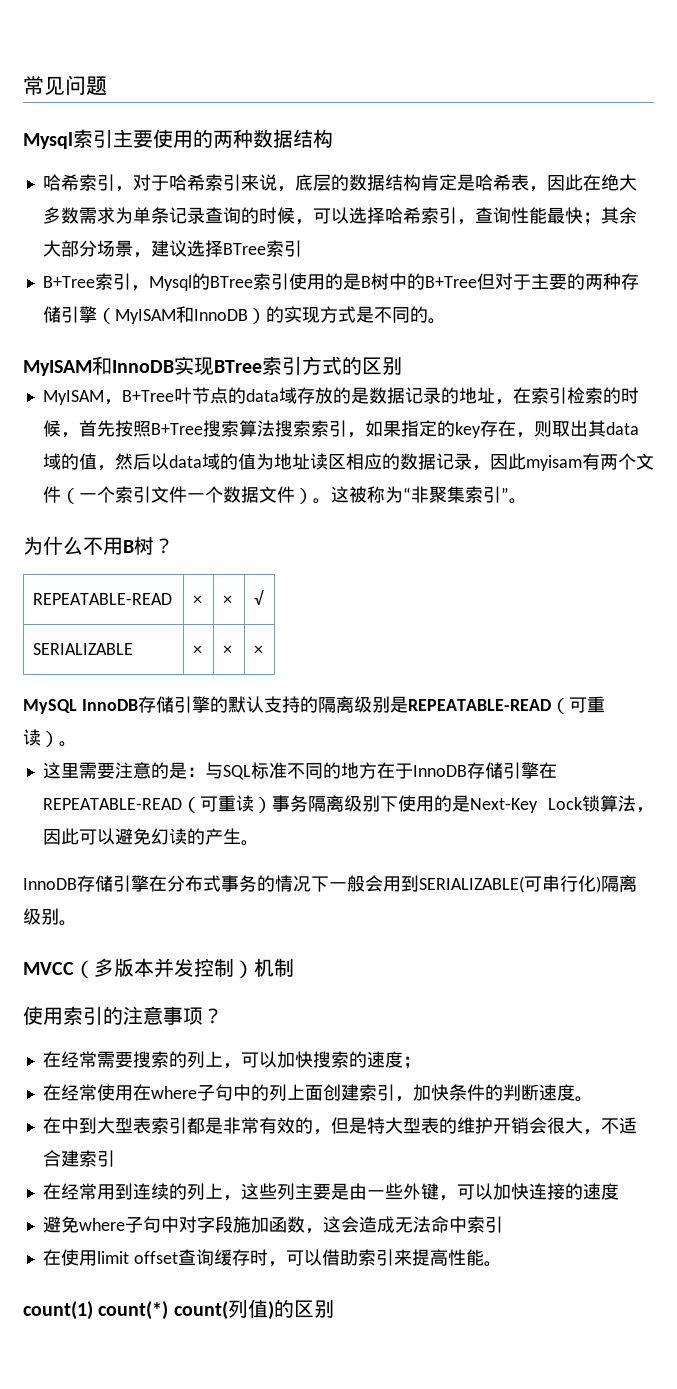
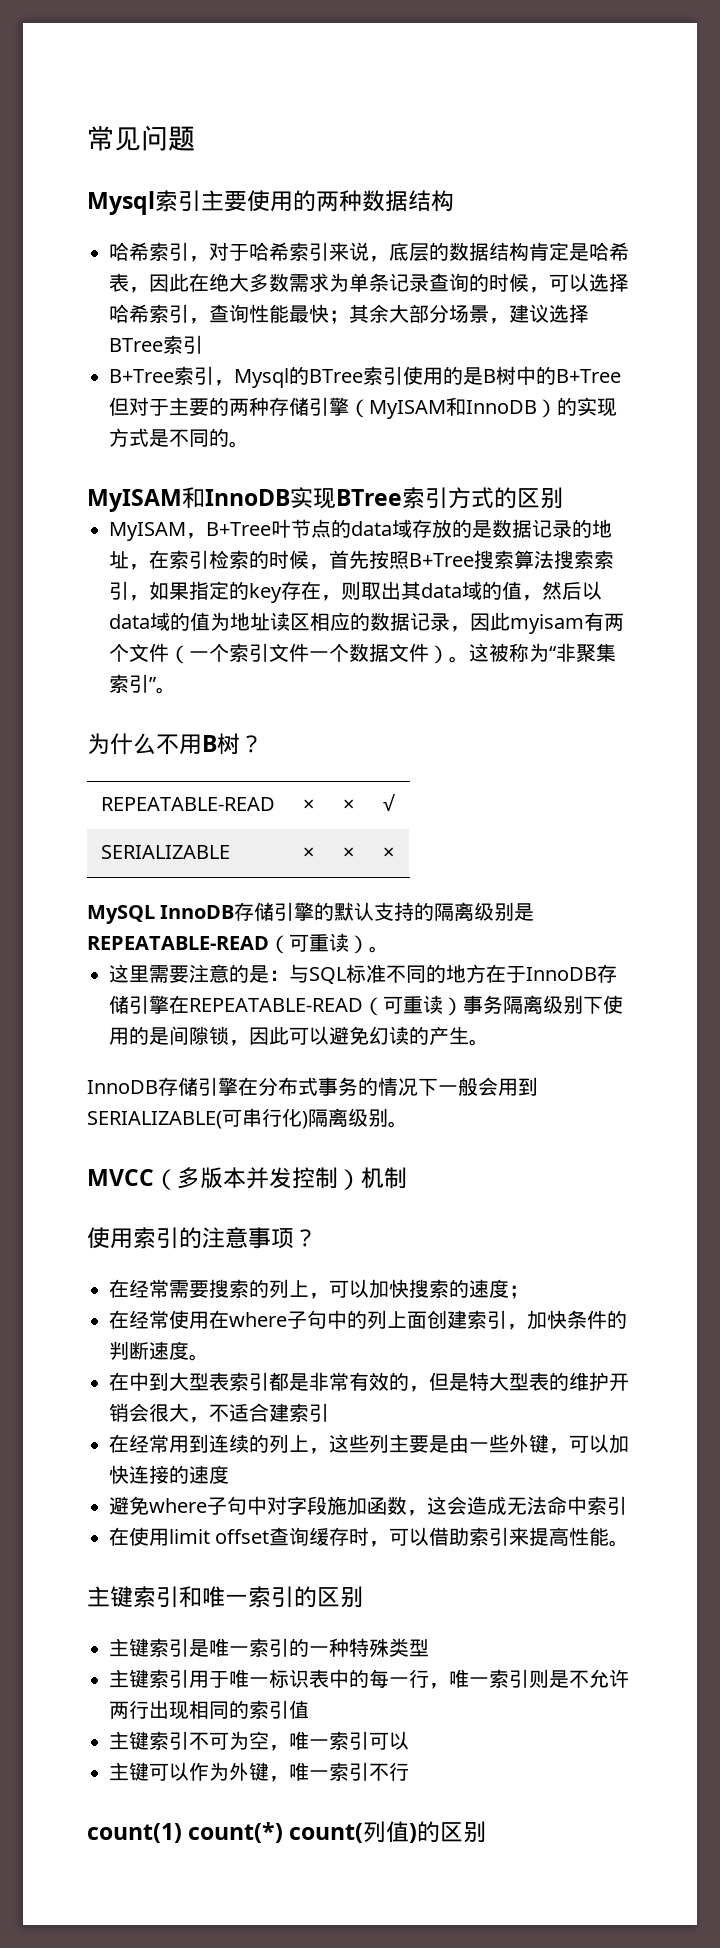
[469,795,636,813] Next-Key Lock锁算法 -> [169,1026,229,1045] 间隙锁
(502, 1264) none -> [87,1586,363,1608] [109,1638,429,1658] [109,1669,629,1689] [109,1700,309,1720] [109,1731,409,1751] [109,1762,409,1782] // 主键索引和唯一索引的区别 // 主键索引是唯一索引的一种特殊类型 // 主键索引用于唯一标识表中的每一行，唯一索引则是不允许两行出现相同的索引值 // 主键索引不可为空，唯一索引可以 // 主键可以作为外键，唯一索引不行

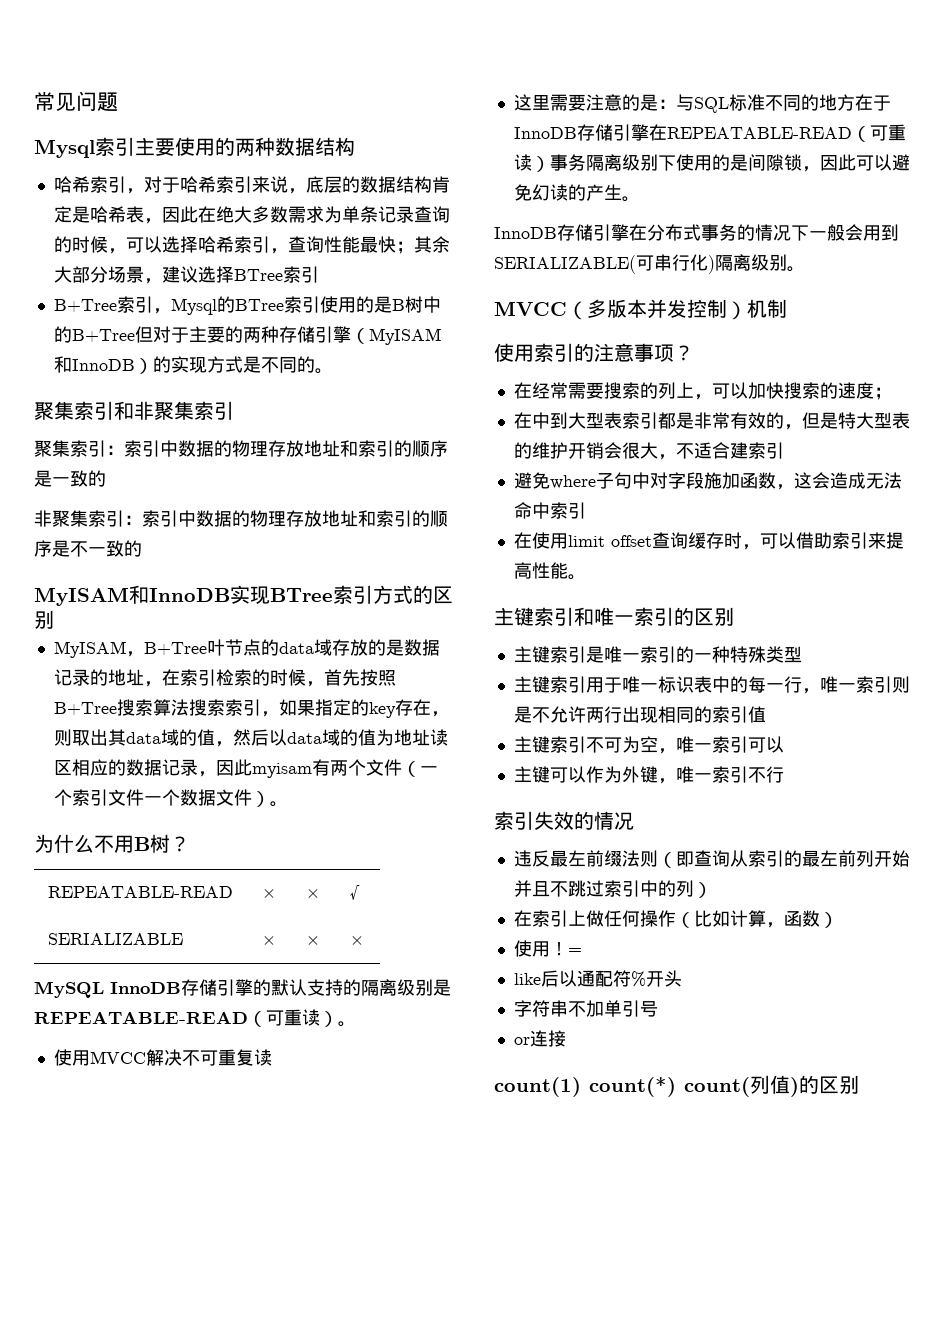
(249, 444) none -> [34,401,234,420] [34,440,448,457] [34,470,106,487] [34,510,448,527] [34,540,142,557] // 聚集索引和非聚集索引 // 聚集索引：索引中数据的物理存放地址和索引的顺序是一致的 // 非聚集索引：索引中数据的物理存放地址和索引的顺序是不一致的
[469,643,616,662] [109,674,176,694] 这被称为“非聚集索引”。 -> (288, 804) none
(389, 949) none -> [53,1049,272,1066] // 使用MVCC解决不可重复读
[109,1310,627,1330] [109,1341,209,1361] // 在经常使用在where子句中的列上面创建索引，加快条件的判断速度。 -> (892, 393) none
[109,1434,629,1454] [109,1465,229,1484] // 在经常用到连续的列上，这些列主要是由一些外键，可以加快连接的速度 -> (784, 450) none
(409, 1771) none -> [494,811,634,830] [513,850,910,868] [513,880,712,898] [513,910,838,928] [513,940,582,957] [513,970,682,987] [513,1000,658,1017] [513,1030,566,1047] // 索引失效的情况 // 违反最左前缀法则（即查询从索引的最左前列开始并且不跳过索引中的列） // 在索引上做任何操作（比如计算，函数） // 使用！= // like后以通配符%开头 // 字符串不加单引号 // or连接

